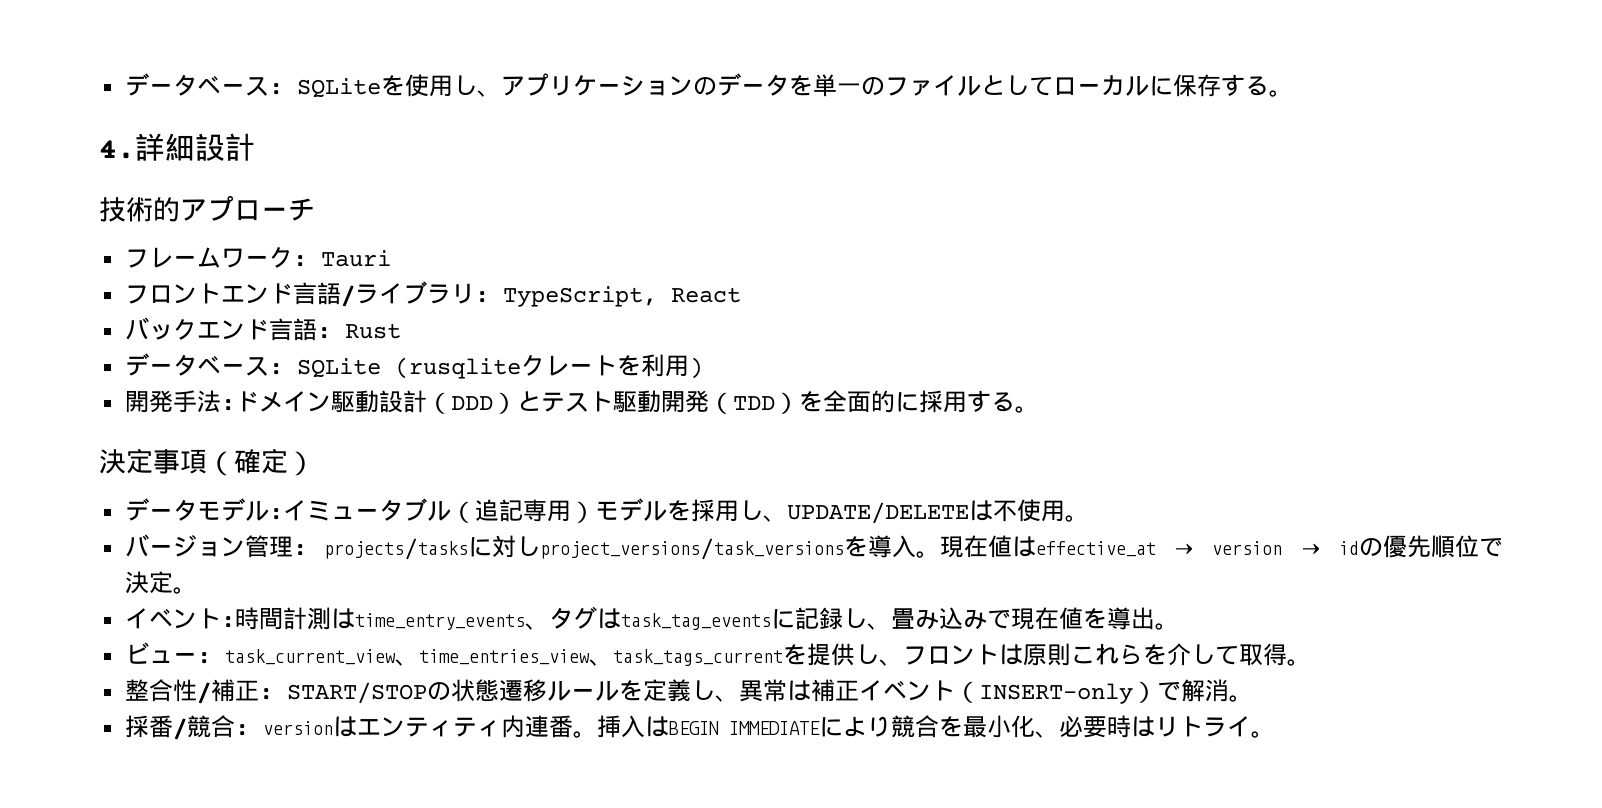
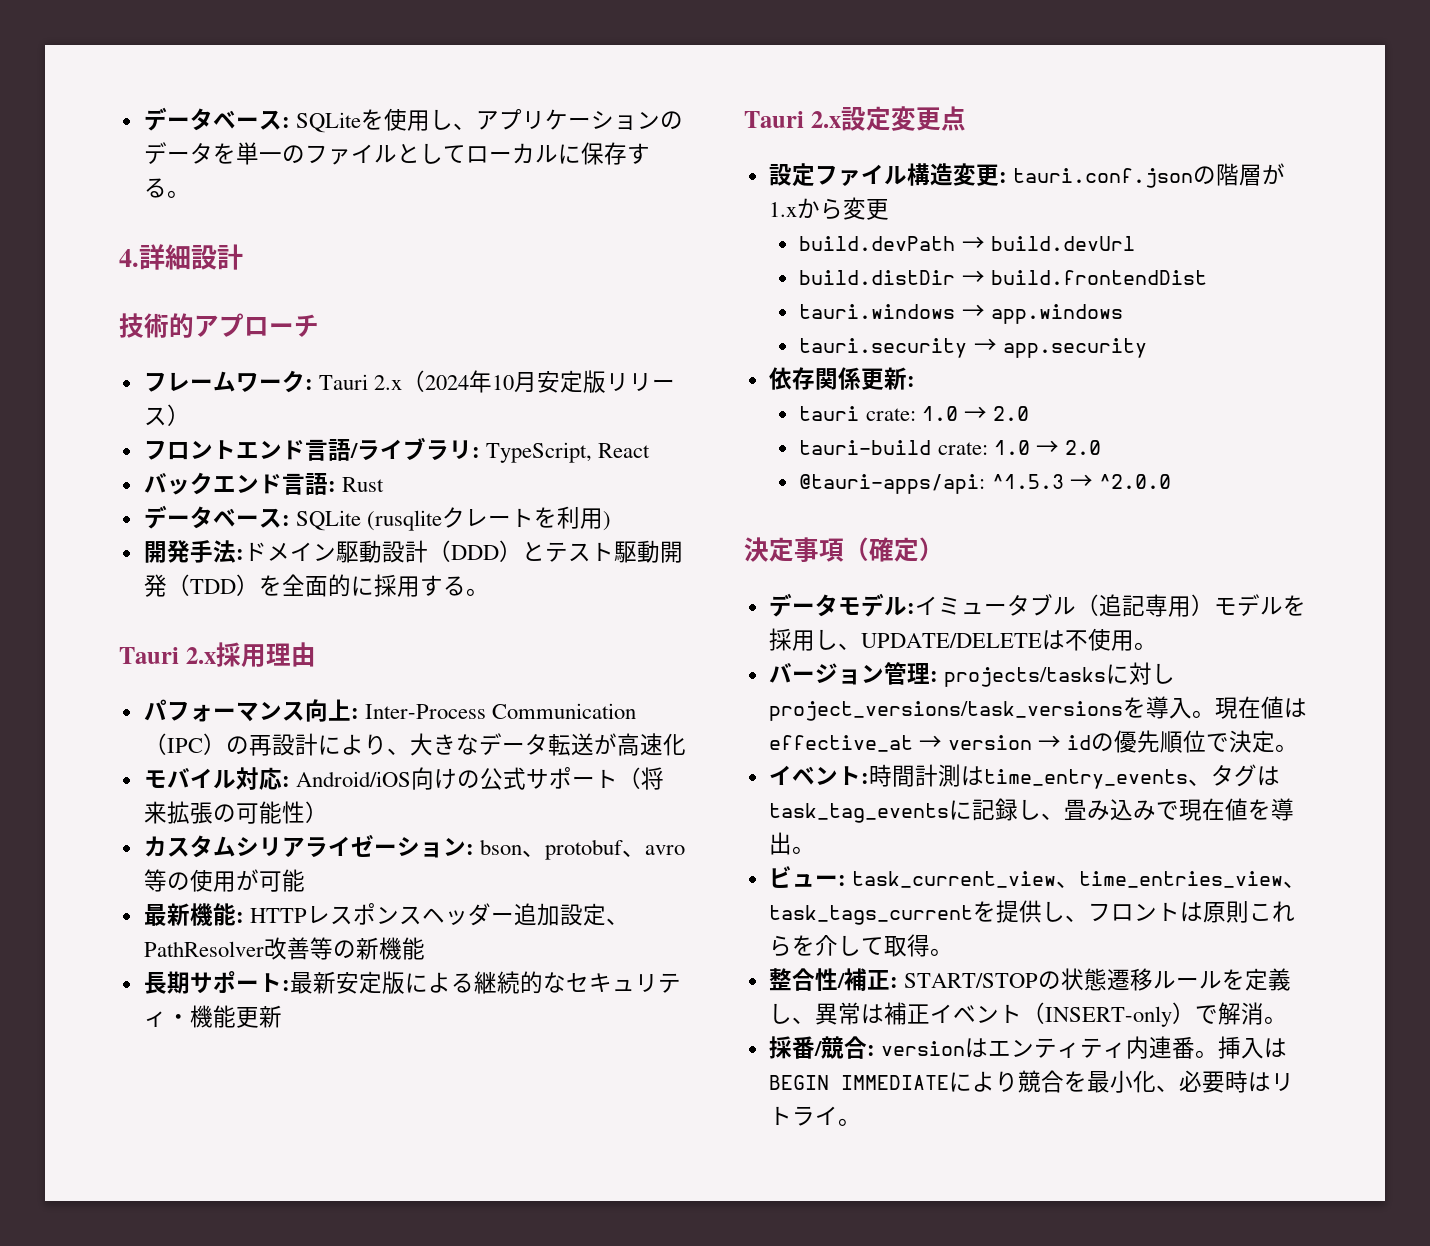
(392, 258) none -> [373,370,675,393] [143,404,190,426] 2.x（2024年10月安定版リリース）
(1040, 409) none -> [119,642,316,667] [143,699,636,722] [143,733,686,756] [143,767,664,790] [143,801,328,824] [143,834,685,860] [143,869,305,892] [143,903,629,926] [143,937,425,960] [143,971,681,994] [143,1005,282,1028] [744,106,966,131] [768,163,1285,188] [768,197,889,220] [799,236,1135,251] [799,270,1207,285] [799,304,1123,324] [799,338,1147,358] [768,367,915,390] [799,406,1029,421] [799,440,1101,455] [799,474,1171,494] // Tauri 2.x採用理由 // パフォーマンス向上: Inter-Process Communication（IPC）の再設計により、大きなデータ転送が高速化 // モバイル対応: Android/iOS向けの公式サポート（将来拡張の可能性） // カスタムシリアライゼーション: bson、protobuf、avro等の使用が可能 // 最新機能: HTTPレスポンスヘッダー追加設定、PathResolver改善等の新機能 // 長期サポート:最新安定版による継続的なセキュリティ・機能更新 // Tauri 2.x設定変更点 // 設定ファイル構造変更: tauri.conf.jsonの階層が1.xから変更 // build.devPath → build.devUrl // build.distDir → build.frontendDist // tauri.windows → app.windows // tauri.security → app.security // 依存関係更新: // tauri crate: 1.0 → 2.0 // tauri-build crate: 1.0 → 2.0 // @tauri-apps/api: ^1.5.3 → ^2.0.0

